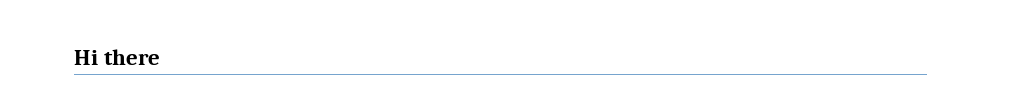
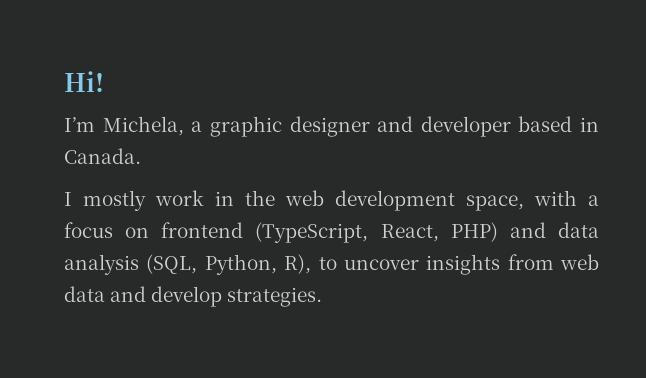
[74,49,161,65] Hi there -> [64,71,104,92] [64,116,599,137] [64,148,141,164] [64,190,599,211] [64,222,599,243] [64,254,599,275] [64,286,323,307] Hi! // I’m Michela, a graphic designer and developer based in Canada. // I mostly work in the web development space, with a focus on frontend (TypeScript, React, PHP) and data analysis (SQL, Python, R), to uncover insights from web data and develop strategies.

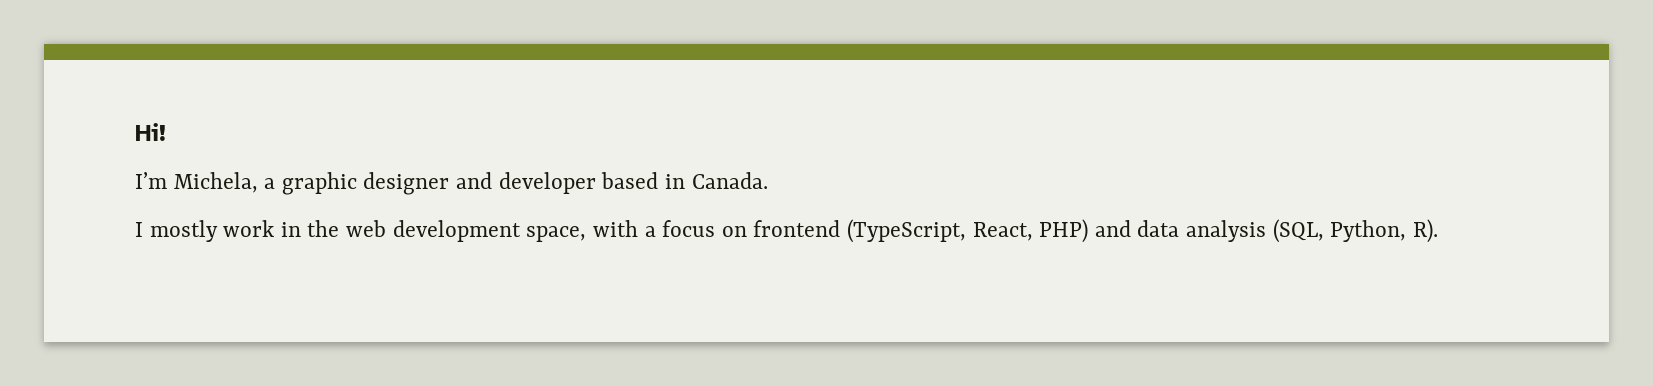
[284,254,599,275] [64,286,323,307] R), to uncover insights from web data and develop strategies. -> [1412,219,1438,243] R).

